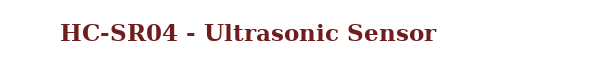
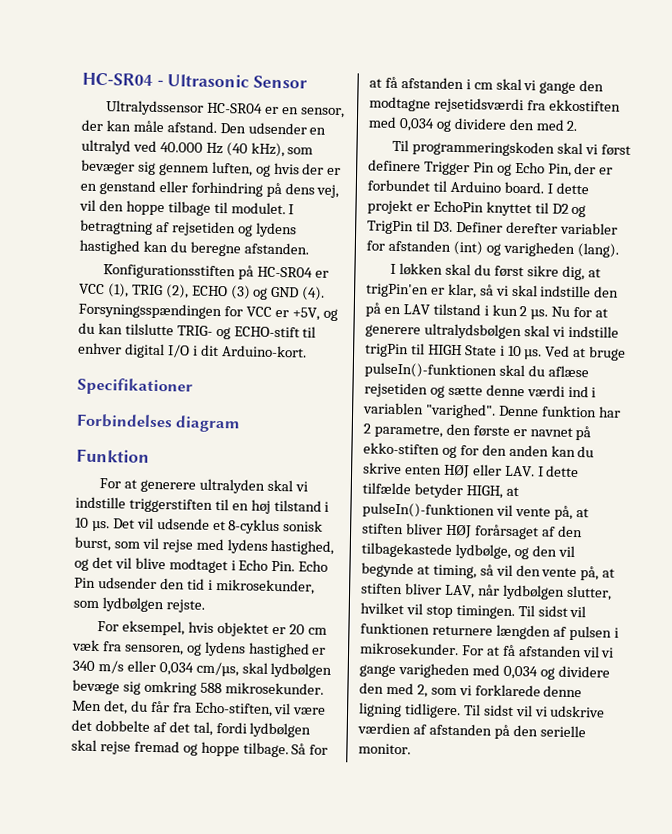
(437, 32) none -> [106,100,345,119] [81,119,327,135] [81,139,314,158] [81,159,342,177] [80,179,340,199] [79,199,295,216] [80,219,297,238] [79,239,309,257] [103,264,329,280] [79,283,326,301] [78,302,338,322] [78,322,317,340] [78,342,307,359] [77,377,193,396] [76,413,241,433] [76,448,150,463] [99,478,308,494] [75,496,330,514] [75,517,324,535] [74,536,335,555] [74,556,329,574] [74,577,315,595] [73,597,205,613] [97,620,327,637] [72,639,327,658] [72,660,333,678] [72,679,324,696] [72,700,327,717] [71,719,312,738] [71,739,329,758] [369,76,605,94] [369,96,621,114] [368,116,578,132] [392,139,631,157] [368,159,614,177] [367,179,589,195] [367,199,587,218] [367,220,618,235] [366,239,619,258] [390,263,601,281] [366,283,620,299] [365,302,609,320] [365,323,619,340] [365,343,627,361] [364,362,589,379] [364,382,597,398] [363,402,621,419] [363,423,592,441] [363,442,595,459] [363,462,580,479] [362,482,519,499] [362,502,589,520] [362,523,583,540] [361,542,575,560] [361,562,616,581] [361,583,612,601] [360,602,587,620] [360,622,619,641] [360,642,615,658] [359,663,610,680] [359,682,583,698] [358,702,606,719] [357,722,586,739] [358,743,411,755] // Ultralydssensor HC-SR04 er en sensor, der kan måle afstand. Den udsender en ultralyd ved 40.000 Hz (40 kHz), som bevæger sig gennem luften, og hvis der er en genstand eller forhindring på dens vej, vil den hoppe tilbage til modulet. I betragtning af rejsetiden og lydens hastighed kan du beregne afstanden. // Konfigurationsstiften på HC-SR04 er VCC (1), TRIG (2), ECHO (3) og GND (4). Forsyningsspændingen for VCC er +5V, og du kan tilslutte TRIG- og ECHO-stift til enhver digital I/O i dit Arduino-kort. // Specifikationer // Forbindelses diagram // Funktion // For at generere ultralyden skal vi indstille triggerstiften til en høj tilstand i 10 µs. Det vil udsende et 8-cyklus sonisk burst, som vil rejse med lydens hastighed, og det vil blive modtaget i Echo Pin. Echo Pin udsender den tid i mikrosekunder, som lydbølgen rejste. // For eksempel, hvis objektet er 20 cm væk fra sensoren, og lydens hastighed er 340 m/s eller 0,034 cm/µs, skal lydbølgen bevæge sig omkring 588 mikrosekunder. Men det, du får fra Echo-stiften, vil være det dobbelte af det tal, fordi lydbølgen skal rejse fremad og hoppe tilbage. Så for at få afstanden i cm skal vi gange den modtagne rejsetidsværdi fra ekkostiften med 0,034 og dividere den med 2. // Til programmeringskoden skal vi først definere Trigger Pin og Echo Pin, der er forbundet til Arduino board. I dette projekt er EchoPin knyttet til D2 og TrigPin til D3. Definer derefter variabler for afstanden (int) og varigheden (lang). // I løkken skal du først sikre dig, at trigPin'en er klar, så vi skal indstille den på en LAV tilstand i kun 2 µs. Nu for at generere ultralydsbølgen skal vi indstille trigPin til HIGH State i 10 µs. Ved at bruge pulseIn()-funktionen skal du aflæse rejsetiden og sætte denne værdi ind i variablen "varighed". Denne funktion har 2 parametre, den første er navnet på ekko-stiften og for den anden kan du skrive enten HØJ eller LAV. I dette tilfælde betyder HIGH, at pulseIn()-funktionen vil vente på, at stiften bliver HØJ forårsaget af den tilbagekastede lydbølge, og den vil begynde at timing, så vil den vente på, at stiften bliver LAV, når lydbølgen slutter, hvilket vil stop timingen. Til sidst vil funktionen returnere længden af pulsen i mikrosekunder. For at få afstanden vil vi gange varigheden med 0,034 og dividere den med 2, som vi forklarede denne ligning tidligere. Til sidst vil vi udskrive værdien af afstanden på den serielle monitor.

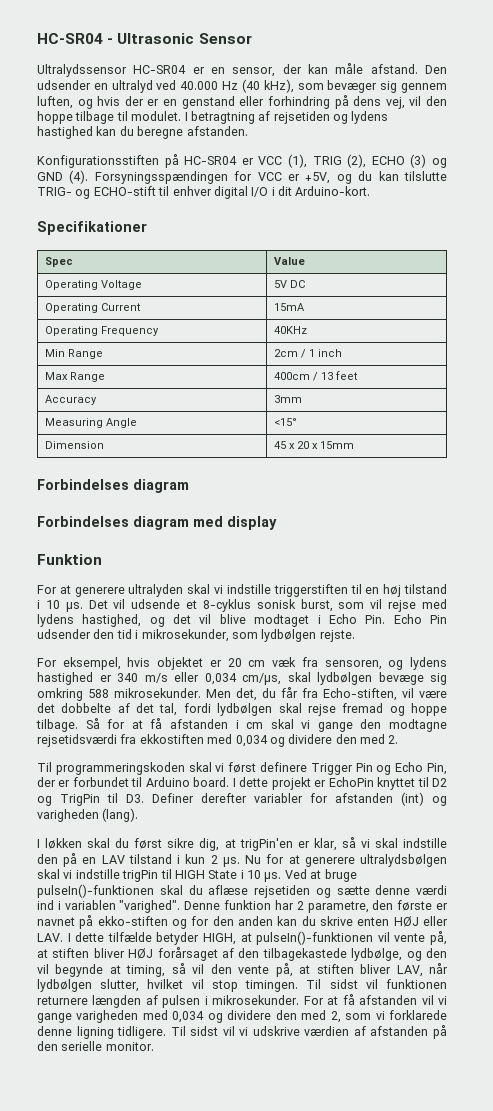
[76,413,241,433] // Forbindelses diagram -> [45,257,74,267] [274,257,306,265] [45,280,143,290] [274,280,306,288] [45,303,142,313] [274,303,306,311] [45,326,160,336] [274,326,308,334] [45,349,104,359] [274,349,343,358] [45,372,106,382] [274,371,359,381] [45,395,98,405] [274,395,303,403] [45,418,138,428] [274,418,298,426] [45,441,105,449] [274,441,355,449] [37,479,189,493] [37,516,277,530] // Spec | Value // Operating Voltage | 5V DC // Operating Current | 15mA // Operating Frequency | 40KHz // Min Range | 2cm / 1 inch // Max Range | 400cm / 13 feet // Accuracy | 3mm // Measuring Angle | <15° // Dimension | 45 x 20 x 15mm // Forbindelses diagram // Forbindelses diagram med display

